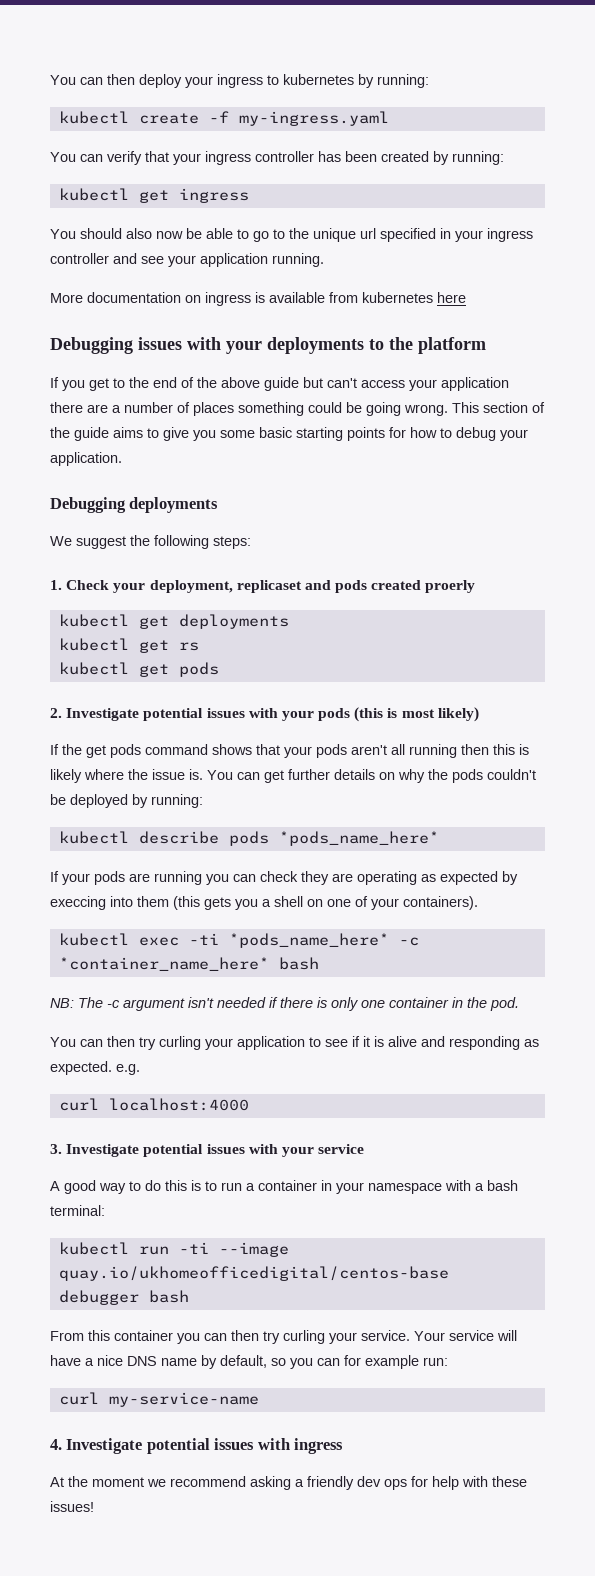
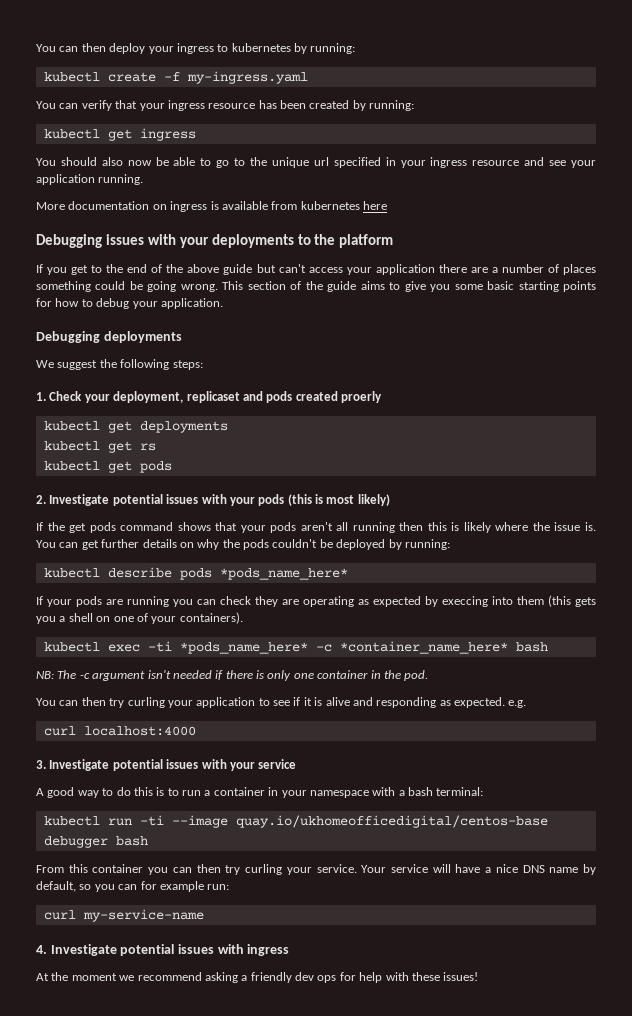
[255,151,314,162] controller -> [208,103,256,109] resource
[50,253,109,264] controller -> [472,160,520,166] resource

